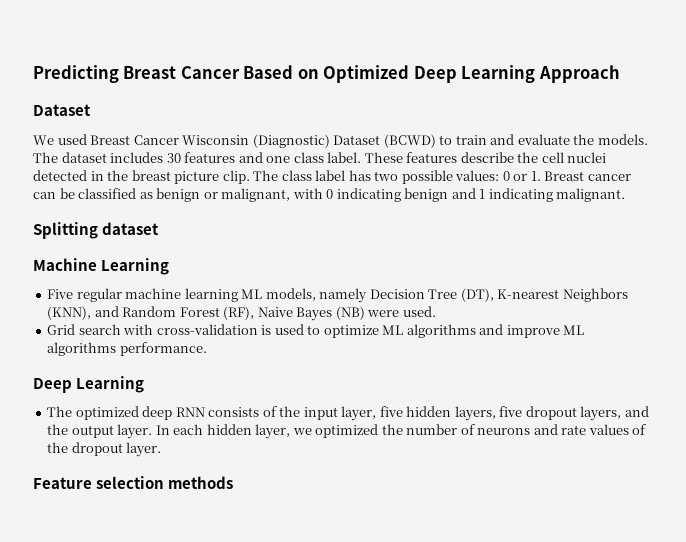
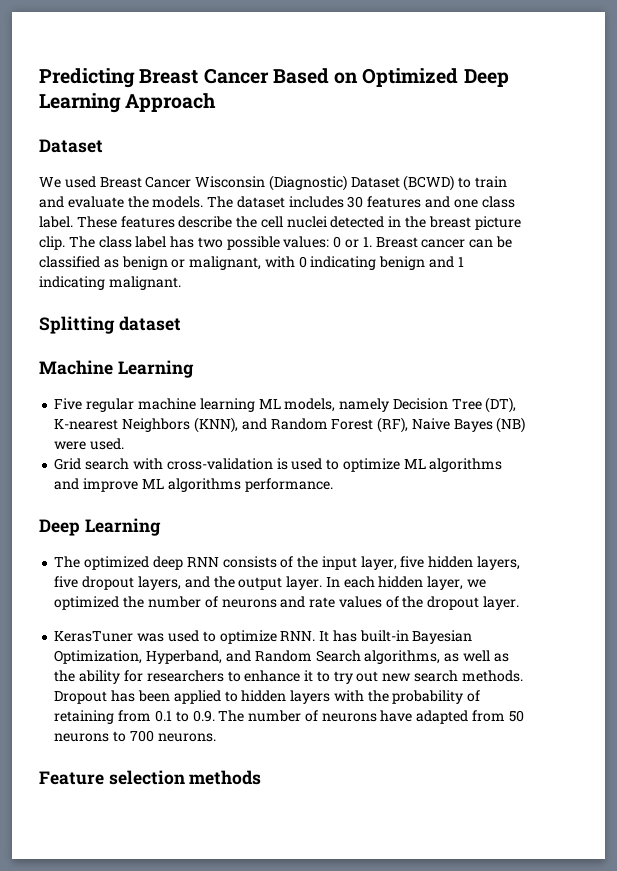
(162, 449) none -> [54,630,473,644] [54,650,509,664] [54,670,523,684] [54,690,481,704] [54,710,524,724] [54,730,216,742] // KerasTuner was used to optimize RNN. It has built-in Bayesian Optimization, Hyperband, and Random Search algorithms, as well as the ability for researchers to enhance it to try out new search methods. Dropout has been applied to hidden layers with the probability of retaining from 0.1 to 0.9. The number of neurons have adapted from 50 neurons to 700 neurons.

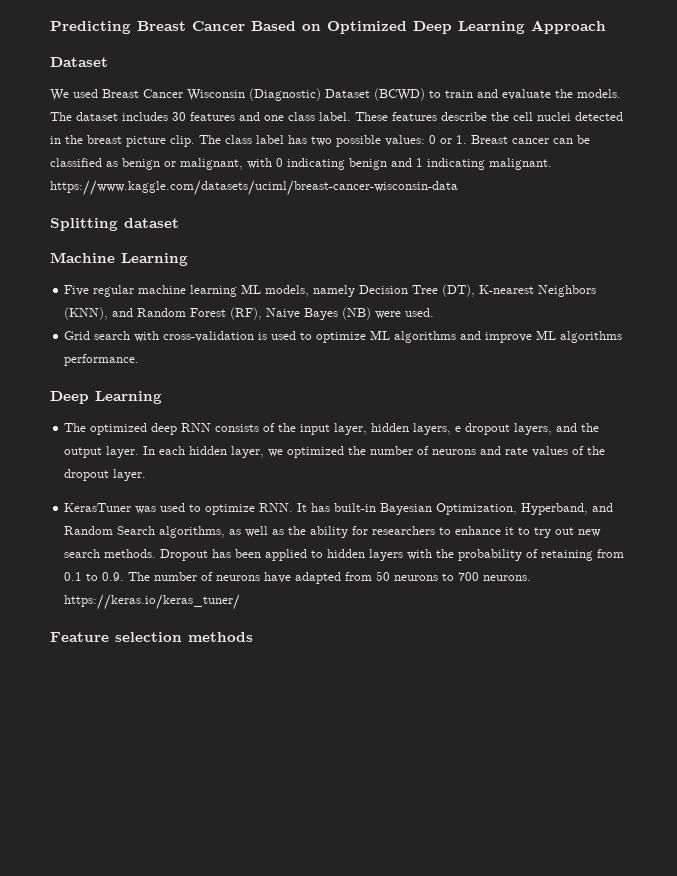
(181, 283) none -> [50,180,458,196] https://www.kaggle.com/datasets/uciml/breast-cancer-wisconsin-data
[400,556,425,568] five -> (368, 429) none
[54,576,79,588] five -> [455,426,462,432] e
(216, 737) none -> [64,594,241,610] https://keras.io/keras_tuner/

